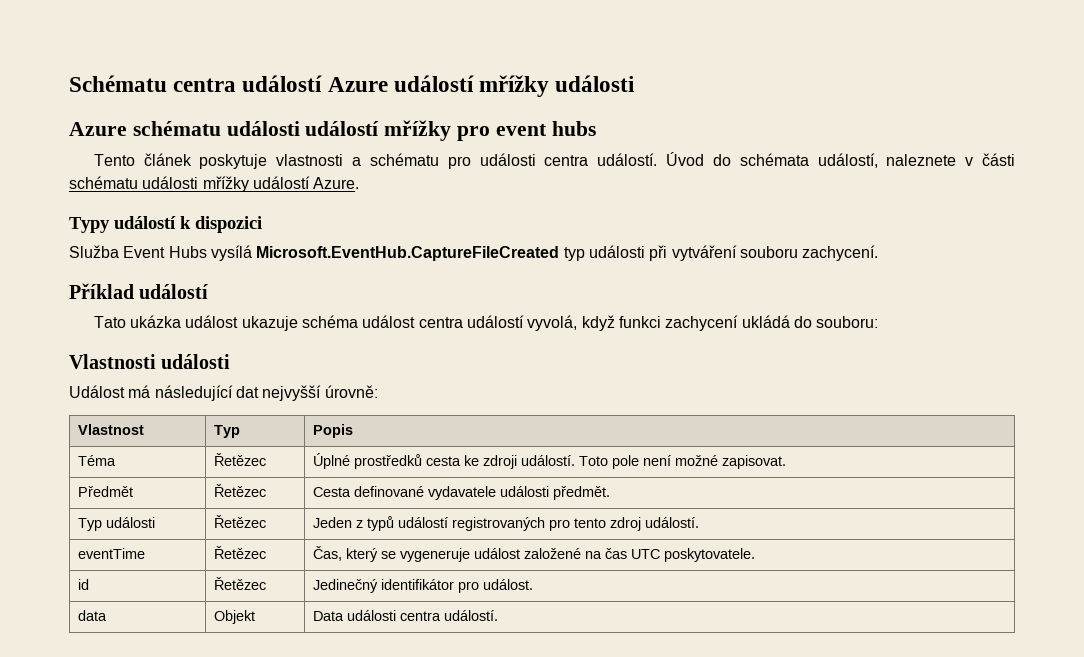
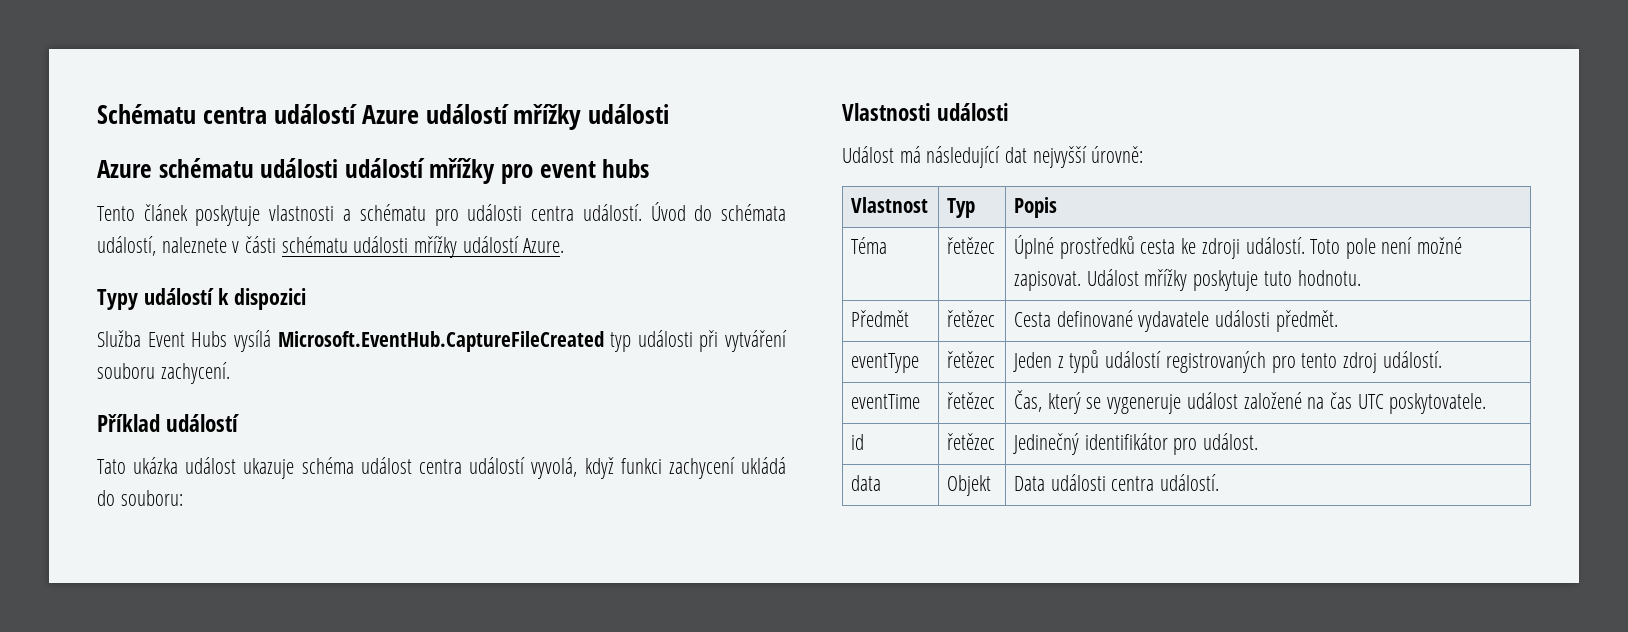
[213,453,266,466] Řetězec -> [947,237,996,254] řetězec
(786, 462) none -> [1086,269,1361,291] Událost mřížky poskytuje tuto hodnotu.
[213,484,266,497] Řetězec -> [947,310,996,327] řetězec
[77,517,155,531] [213,515,266,528] Typ události | Řetězec -> [851,353,920,373] [947,351,996,368] eventType | řetězec
[213,546,266,559] Řetězec -> [947,392,996,409] řetězec
[213,577,266,590] Řetězec -> [947,433,996,450] řetězec

